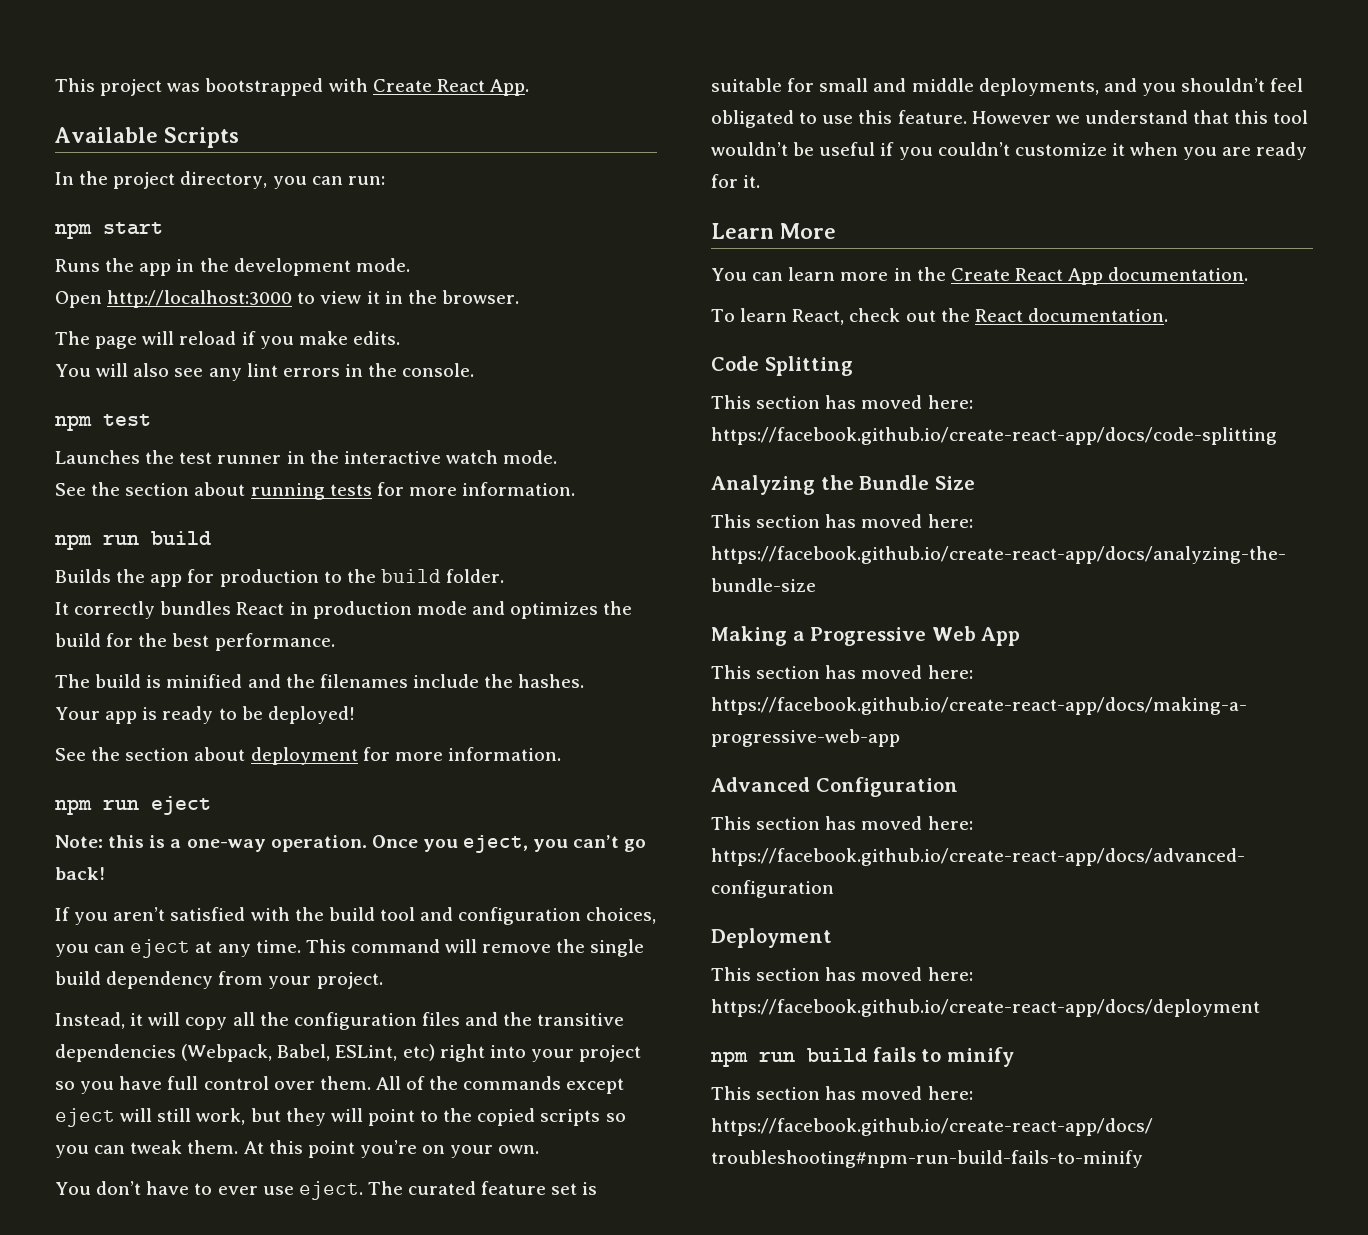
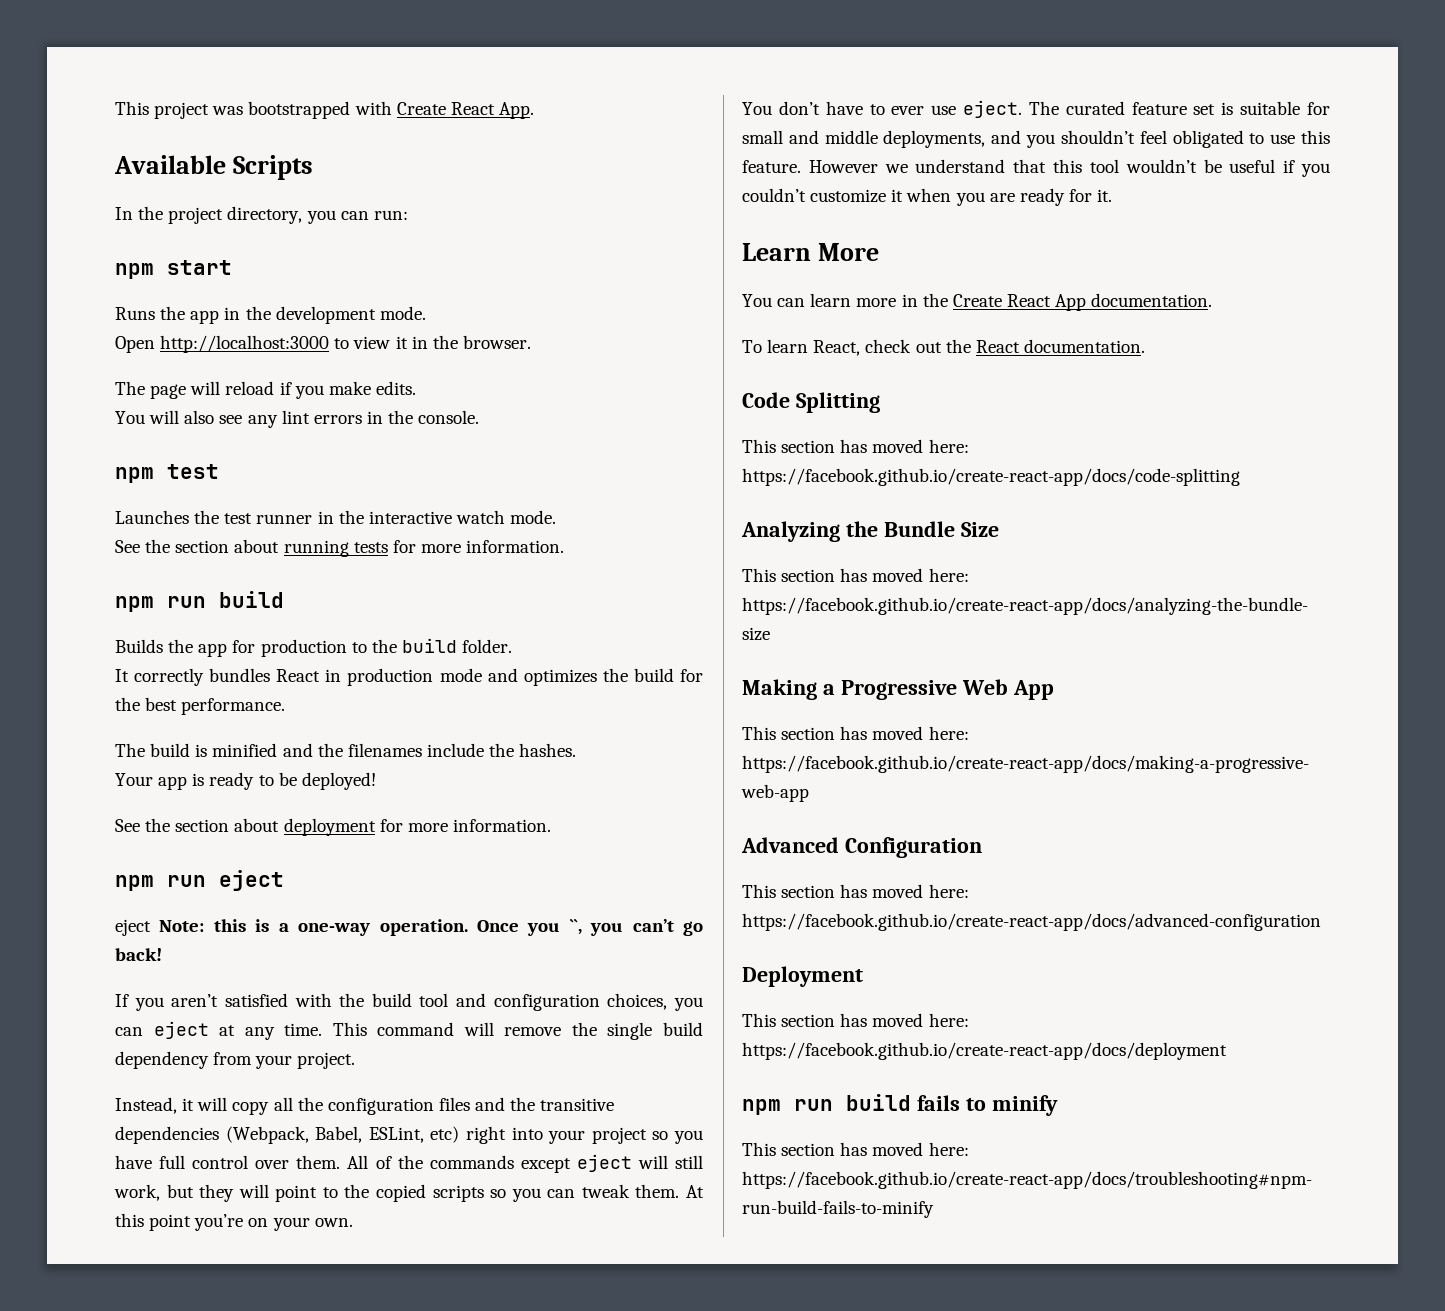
(211, 805) none -> [115,919,151,936] eject
[463,835,529,853] eject, -> [569,919,582,935] ``,

